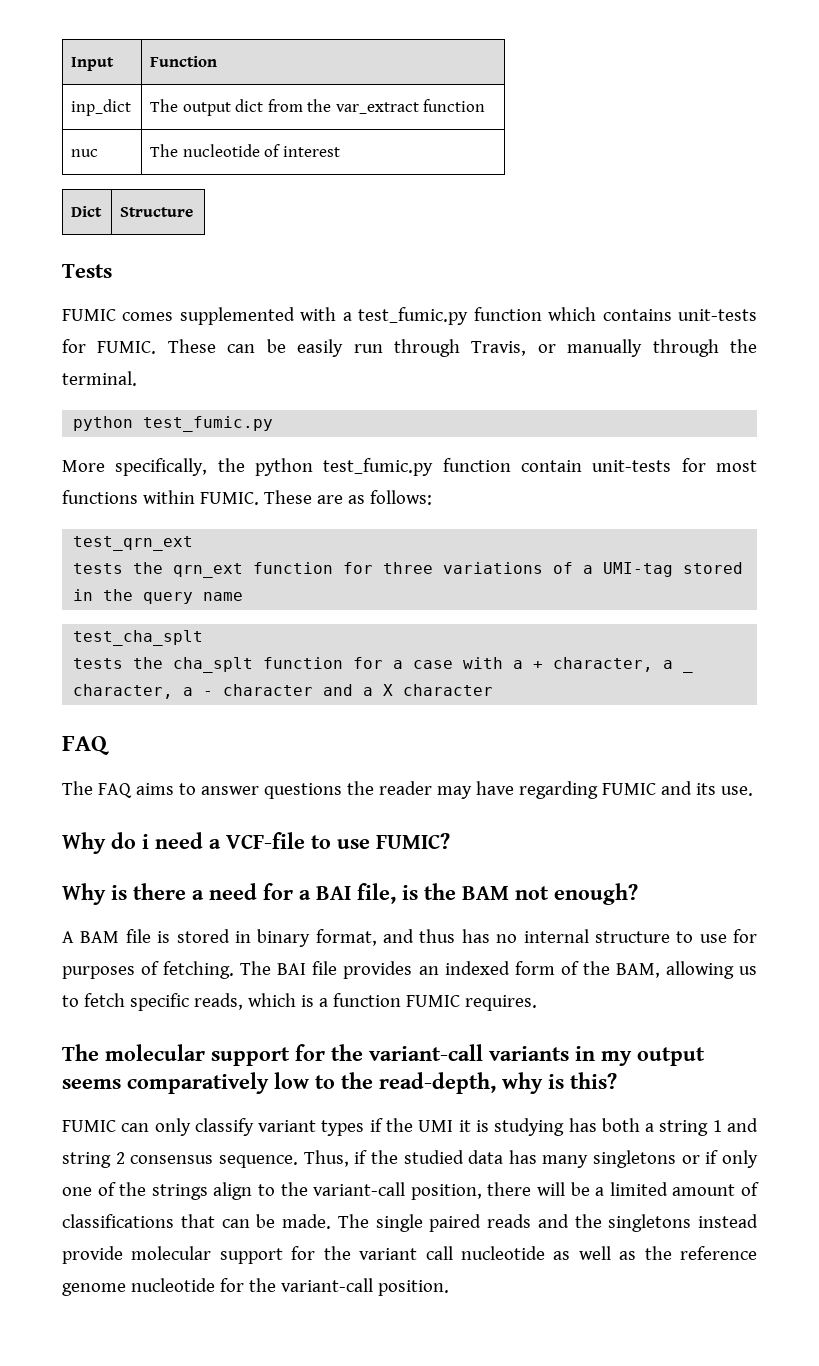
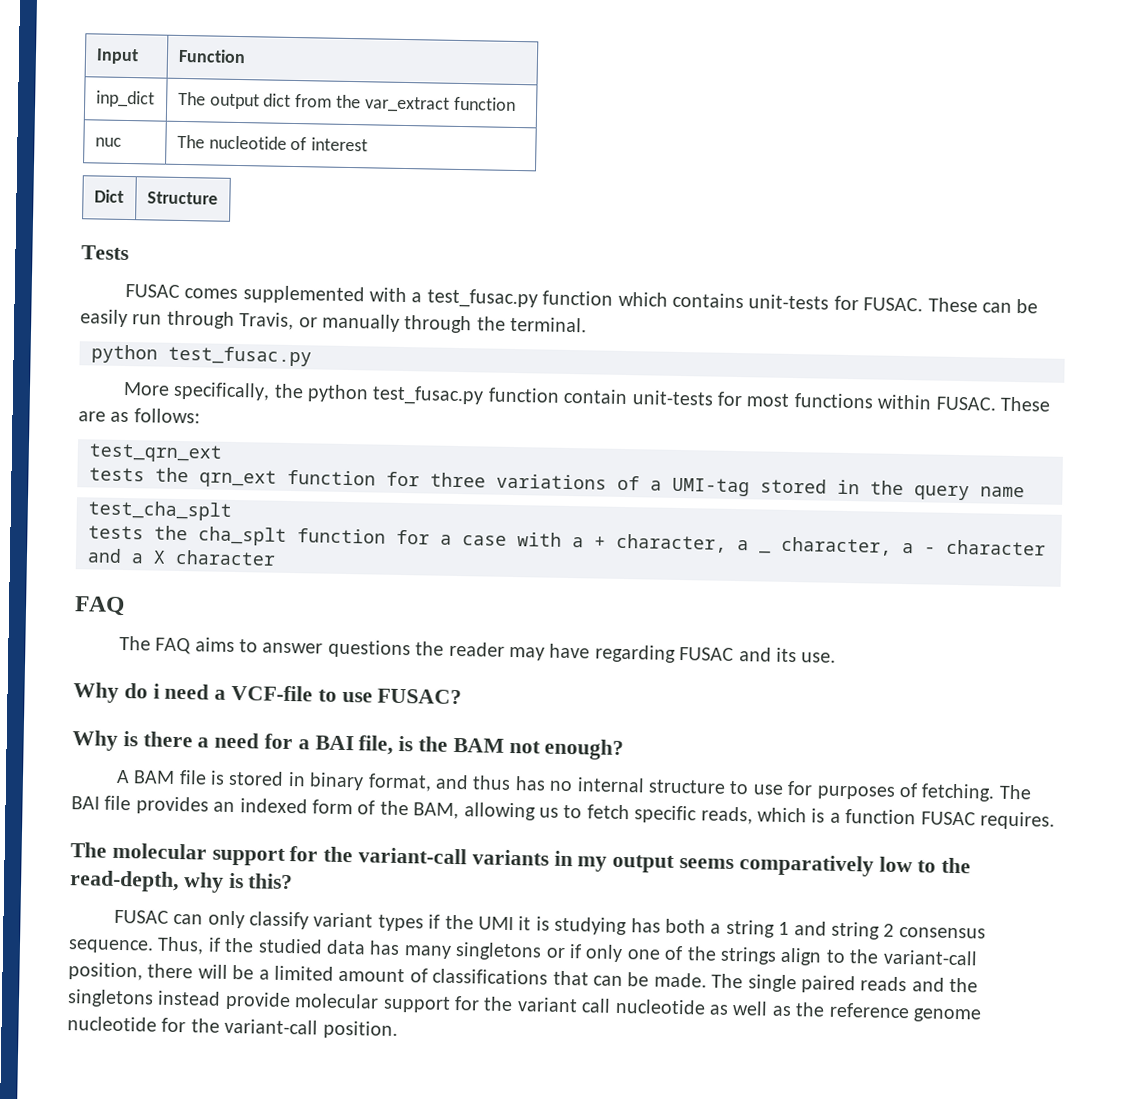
[62,309,116,321] FUMIC -> [124,283,180,298] FUSAC
[358,307,469,325] test_fumic.py -> [426,288,538,309] test_fusac.py
[97,341,157,354] FUMIC. -> [863,297,924,312] FUSAC.
[143,416,274,432] test_fumic.py -> [168,345,312,367] test_fusac.py
[323,458,434,476] test_fumic.py -> [372,385,485,406] test_fusac.py
[199,492,259,505] FUMIC. -> [935,396,996,411] FUSAC.
[601,783,656,795] FUMIC -> [679,647,735,661] FUSAC
[376,833,450,849] FUMIC? -> [377,688,463,705] FUSAC?
[405,995,460,1007] FUMIC -> [920,811,976,826] FUSAC
[62,1120,116,1132] FUMIC -> [113,909,169,924] FUSAC

